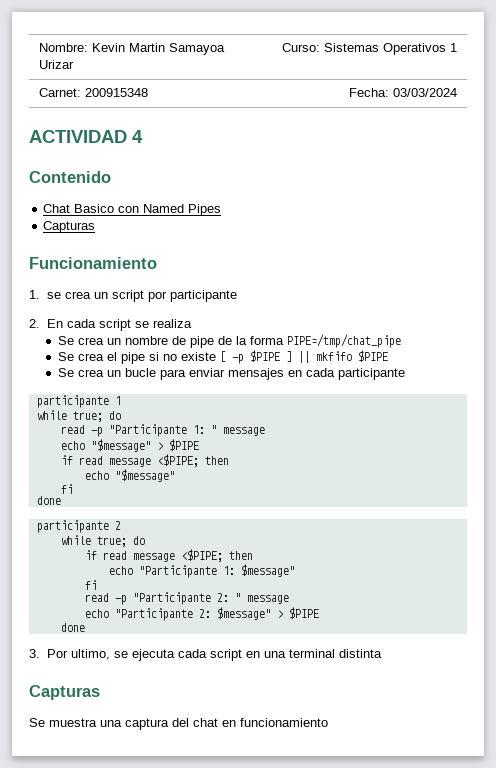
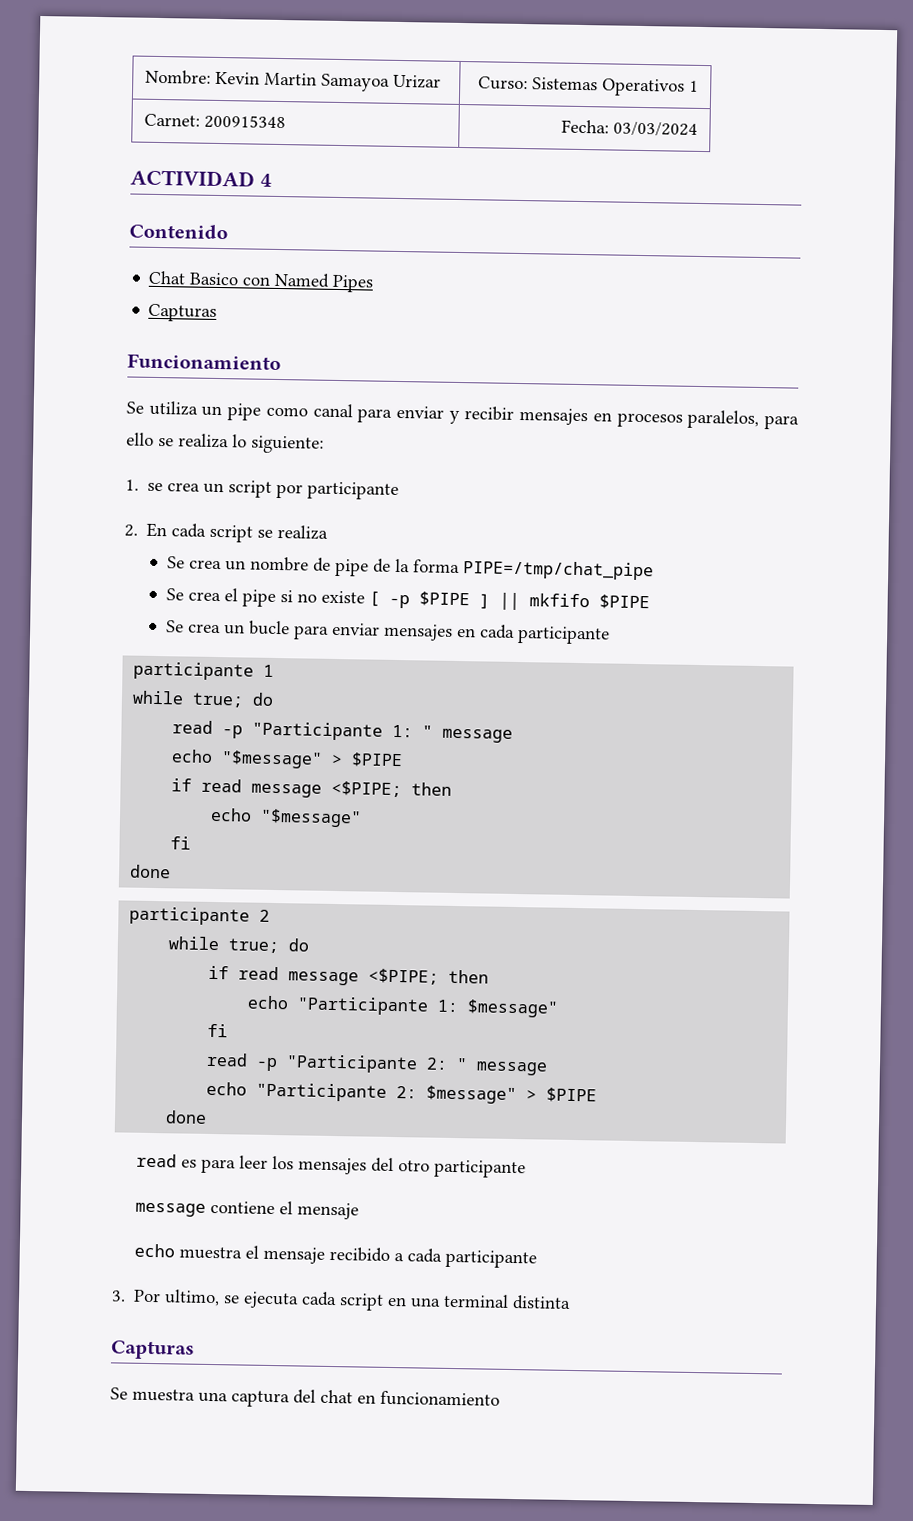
(157, 263) none -> [126,400,799,430] [126,432,324,454] // Se utiliza un pipe como canal para enviar y recibir mensajes en procesos paralelos, para ello se realiza lo siguiente:
(85, 627) none -> [136,1153,527,1179] [135,1200,360,1220] [134,1243,538,1269] // read es para leer los mensajes del otro participante // message contiene el mensaje // echo muestra el mensaje recibido a cada participante

